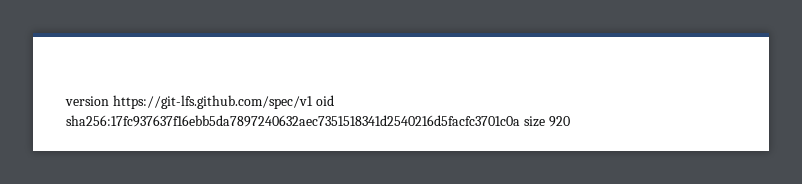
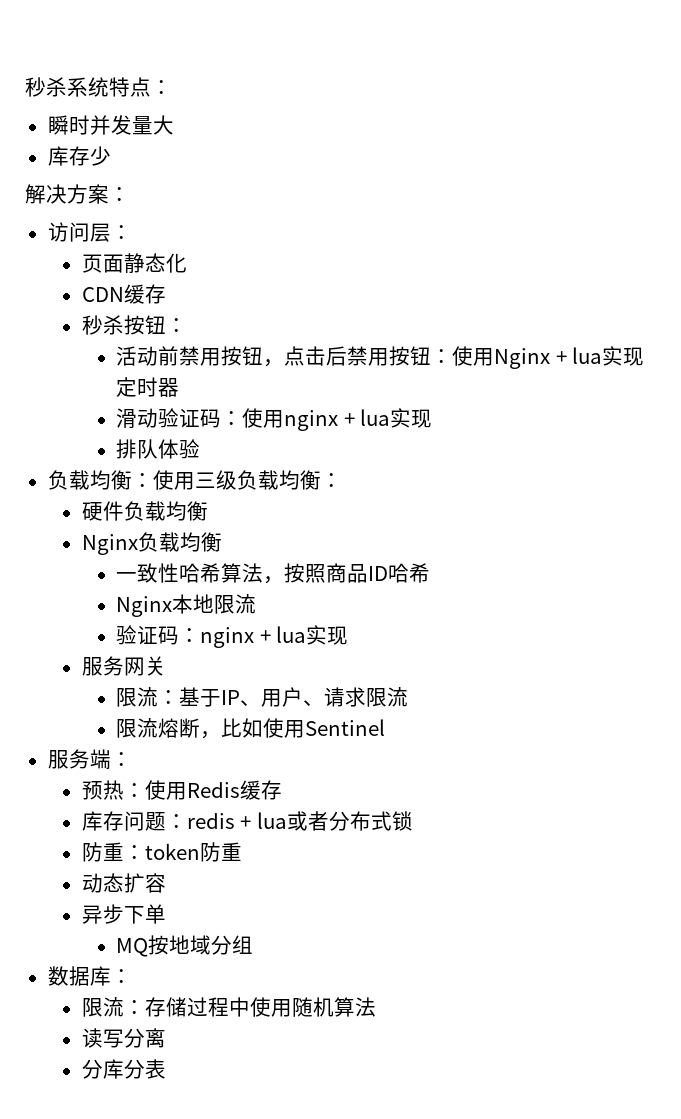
[65,95,334,109] [66,115,570,127] version https://git-lfs.github.com/spec/v1 oid sha256:17fc937637f16ebb5da7897240632aec7351518341d2540216d5facfc3701c0a size 920 -> [25,77,172,97] [47,115,174,135] [47,146,111,166] [25,184,130,204] [47,222,132,242] [81,253,187,273] [81,284,166,304] [81,315,187,335] [116,346,645,369] [116,377,180,397] [116,408,433,431] [116,439,201,459] [47,470,342,490] [81,501,208,521] [81,532,222,555] [116,563,431,584] [116,594,257,617] [116,625,349,648] [81,656,166,676] [116,687,409,707] [116,718,386,739] [47,749,132,769] [81,780,282,800] [81,811,413,831] [81,842,242,862] [81,873,166,893] [81,904,166,924] [116,935,254,957] [47,966,132,986] [81,997,376,1017] [81,1028,166,1048] [81,1059,166,1079] 秒杀系统特点： // 瞬时并发量大 // 库存少 // 解决方案： // 访问层： // 页面静态化 // CDN缓存 // 秒杀按钮： // 活动前禁用按钮，点击后禁用按钮：使用Nginx + lua实现定时器 // 滑动验证码：使用nginx + lua实现 // 排队体验 // 负载均衡：使用三级负载均衡： // 硬件负载均衡 // Nginx负载均衡 // 一致性哈希算法，按照商品ID哈希 // Nginx本地限流 // 验证码：nginx + lua实现 // 服务网关 // 限流：基于IP、用户、请求限流 // 限流熔断，比如使用Sentinel // 服务端： // 预热：使用Redis缓存 // 库存问题：redis + lua或者分布式锁 // 防重：token防重 // 动态扩容 // 异步下单 // MQ按地域分组 // 数据库： // 限流：存储过程中使用随机算法 // 读写分离 // 分库分表

